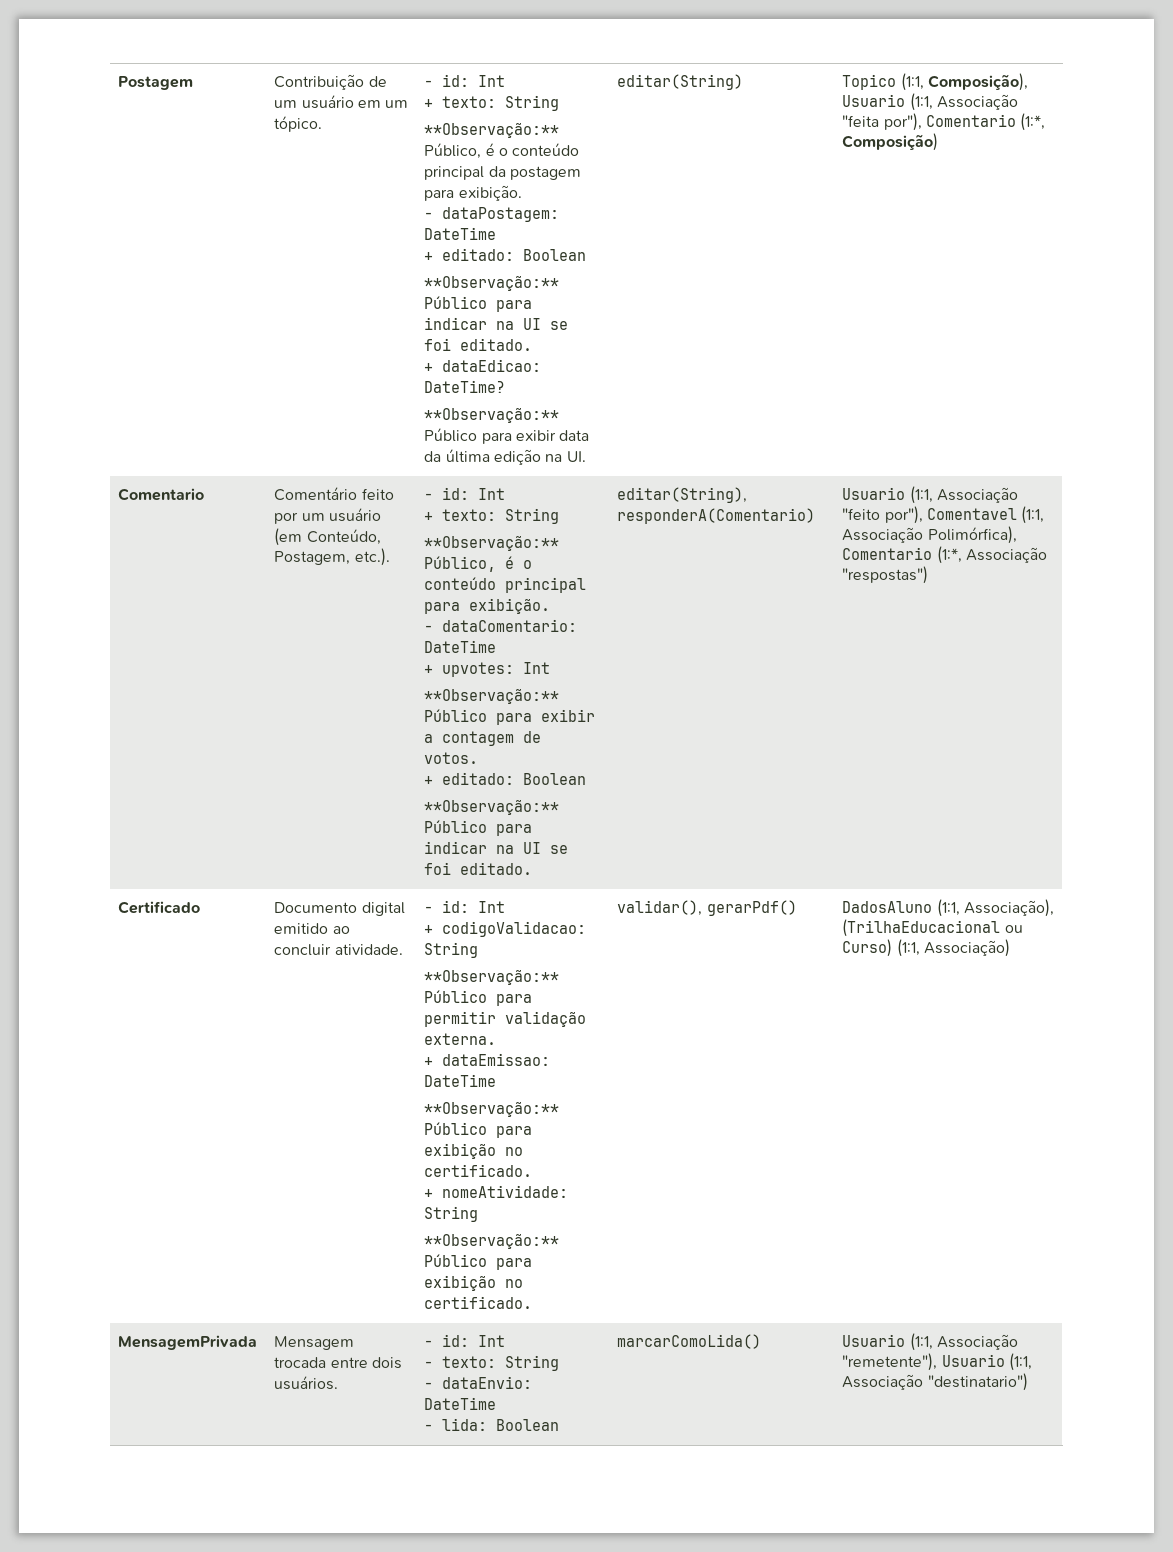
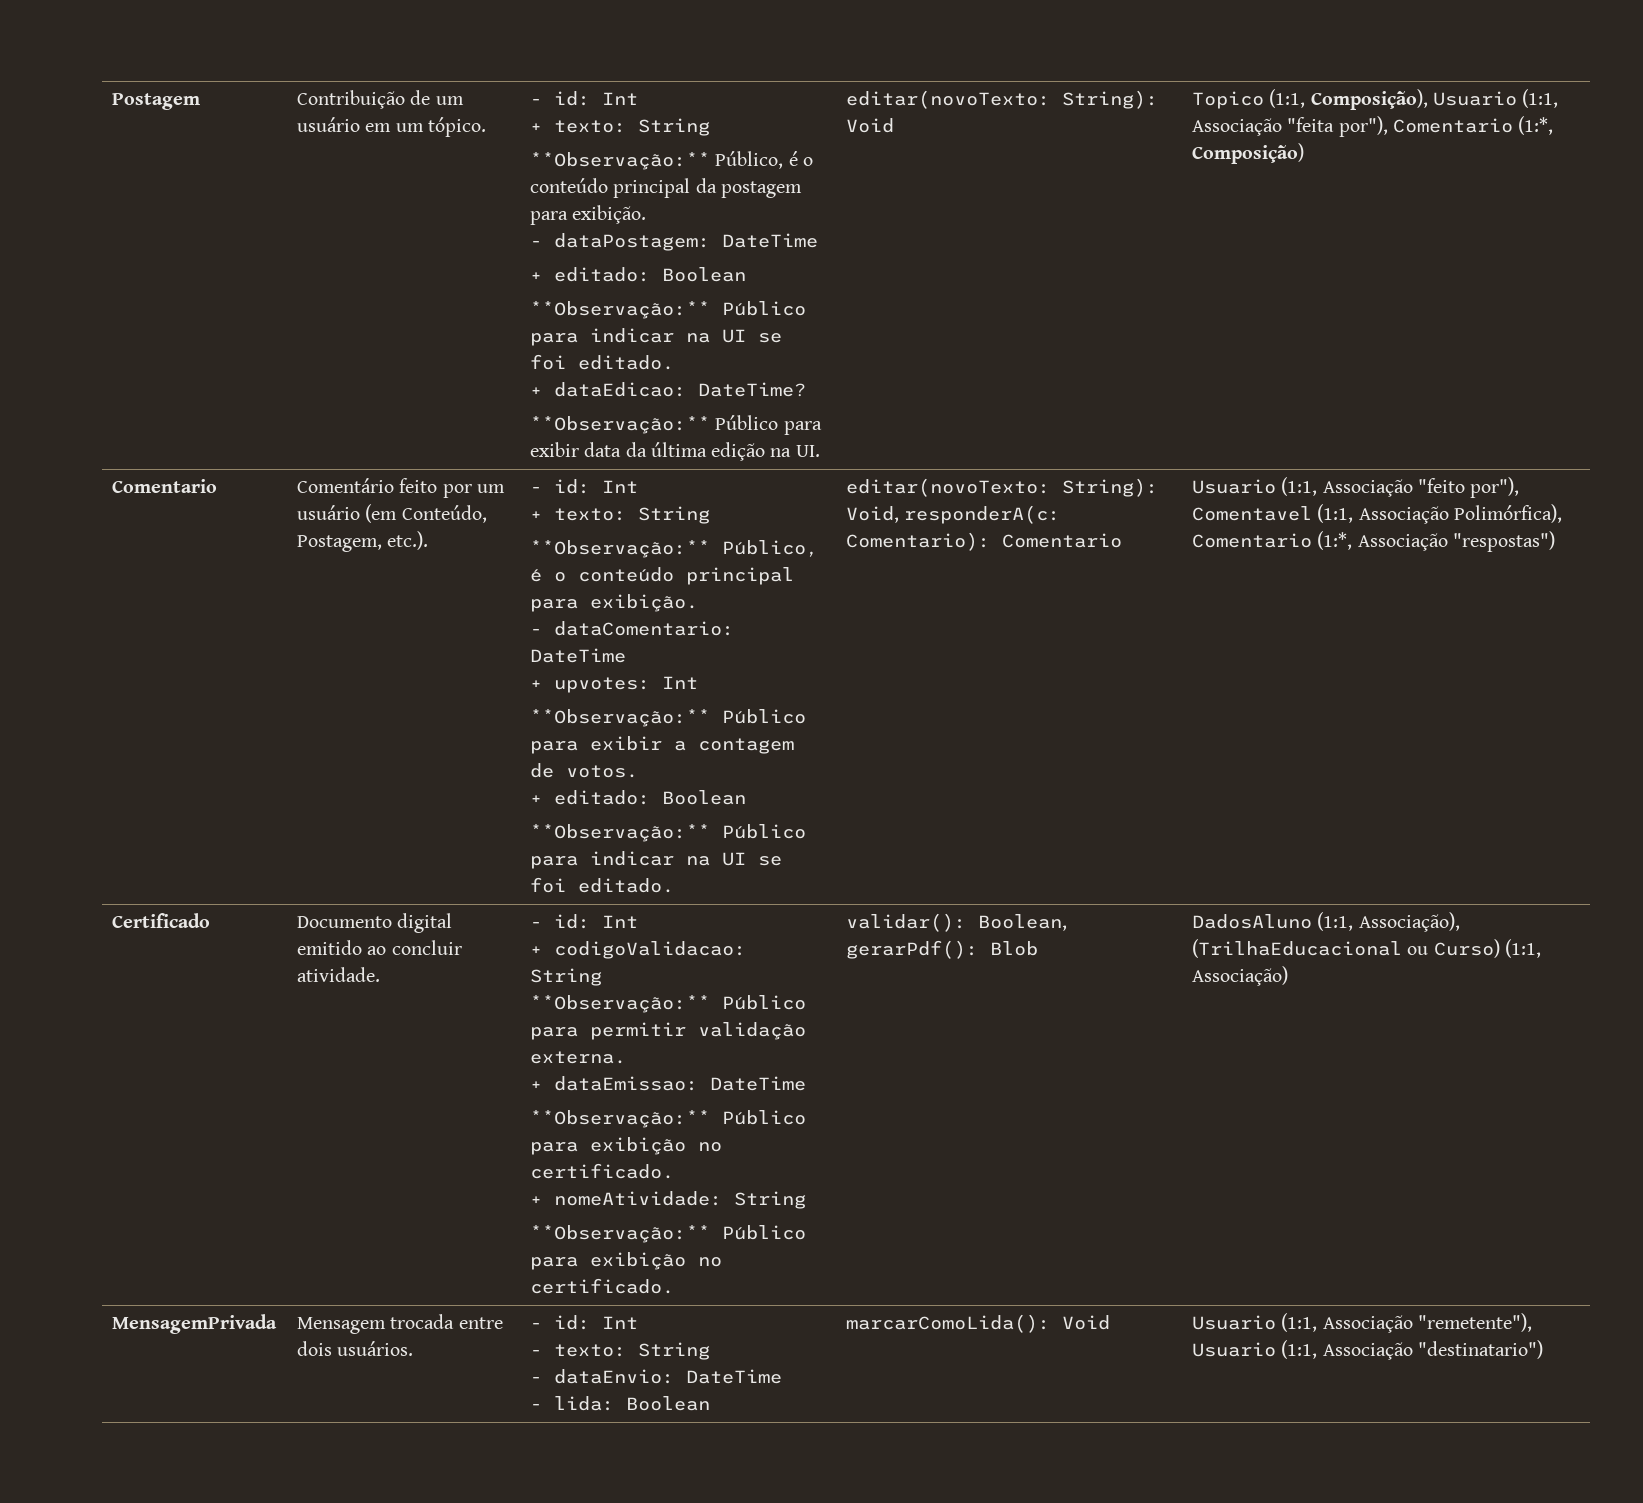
[617,74,744,90] editar(String) -> [846,90,1159,109] [846,118,895,133] editar(novoTexto: String): Void
[617,487,748,503] [617,508,816,524] editar(String), responderA(Comentario) -> [846,478,1159,497] [846,505,1061,524] [846,532,1123,551] editar(novoTexto: String): Void, responderA(c: Comentario): Comentario
[617,900,797,916] validar(), gerarPdf() -> [846,913,1068,932] [846,940,1039,959] validar(): Boolean, gerarPdf(): Blob
[617,1334,762,1349] marcarComoLida() -> [846,1314,1111,1333] marcarComoLida(): Void

